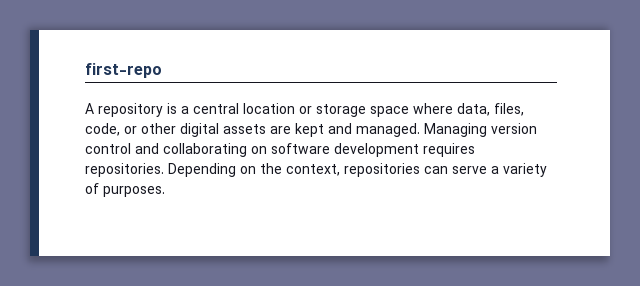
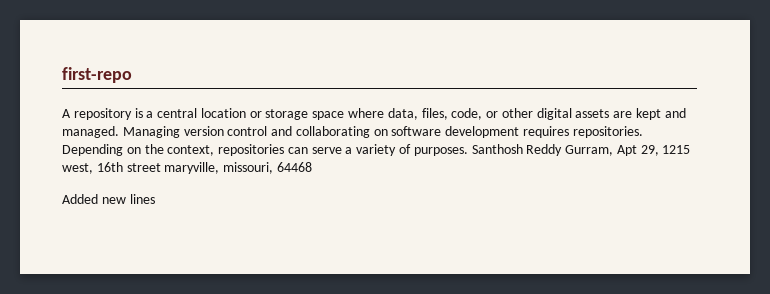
(165, 191) none -> [471,144,691,156] [62,162,312,174] [62,194,155,204] Santhosh Reddy Gurram, Apt 29, 1215 west, 16th street maryville, missouri, 64468 // Added new lines

